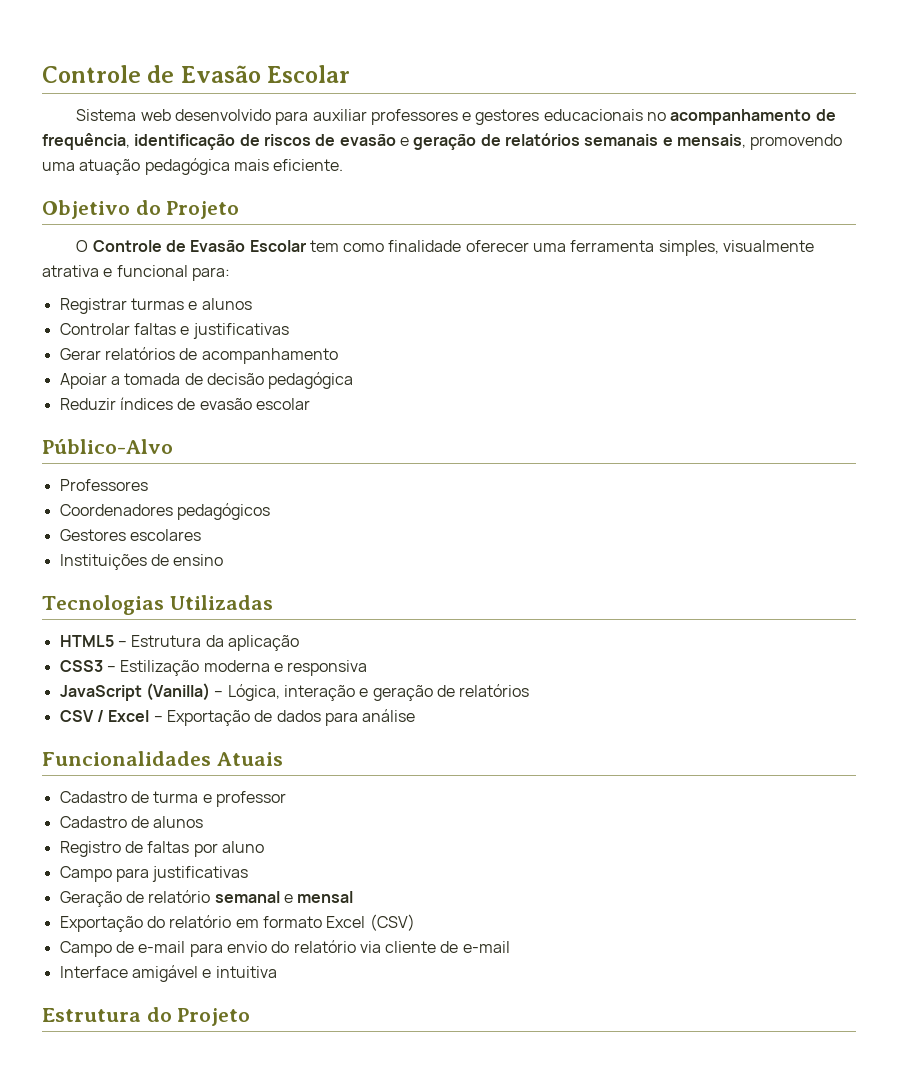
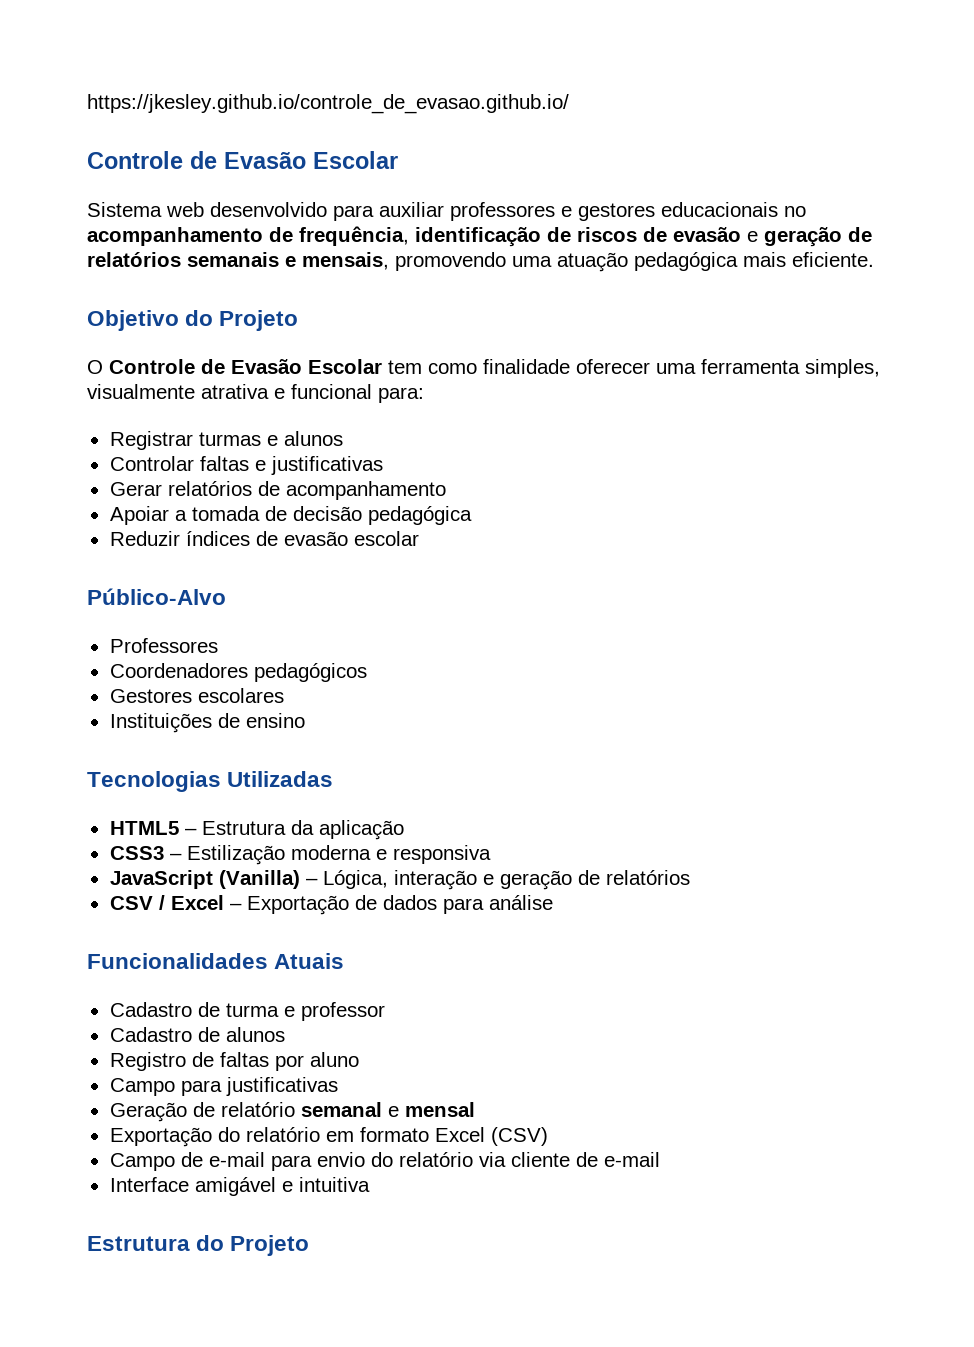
(42, 74) none -> [87,94,569,114] https://jkesley.github.io/controle_de_evasao.github.io/ //

